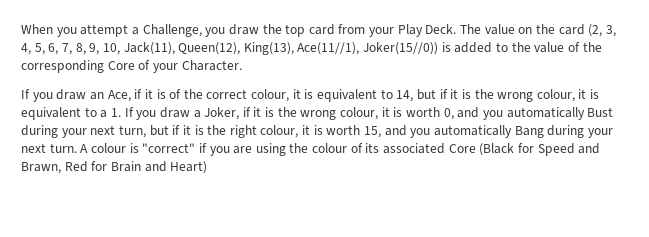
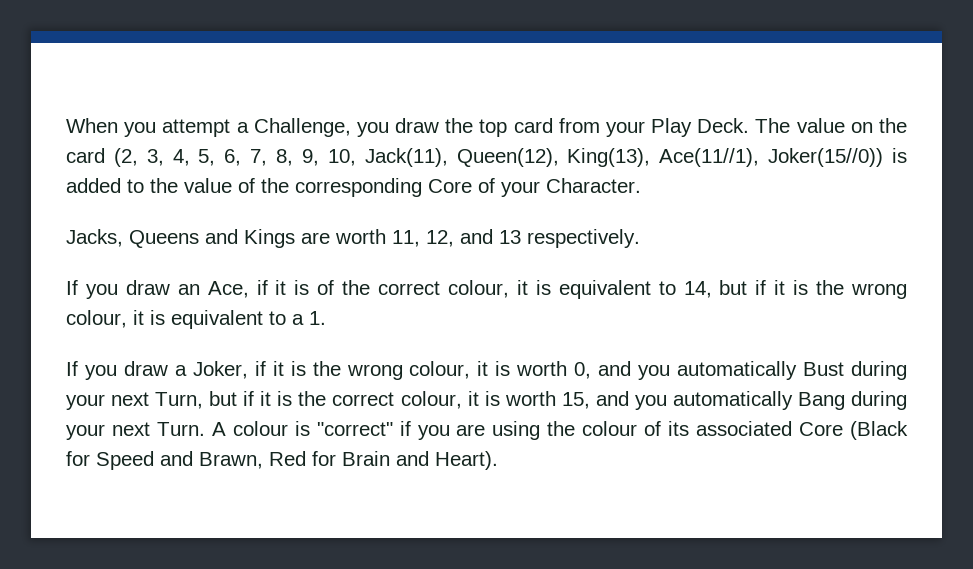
(242, 65) none -> [66,229,640,248] // Jacks, Queens and Kings are worth 11, 12, and 13 respectively.
(121, 112) none -> (326, 318) //
[118,125,257,138] turn, but if it is the right -> [155,391,395,409] Turn, but if it is the correct
[49,143,77,153] turn. -> [156,422,205,436] Turn.
[170,161,208,174] Heart) -> [435,451,498,470] Heart).

